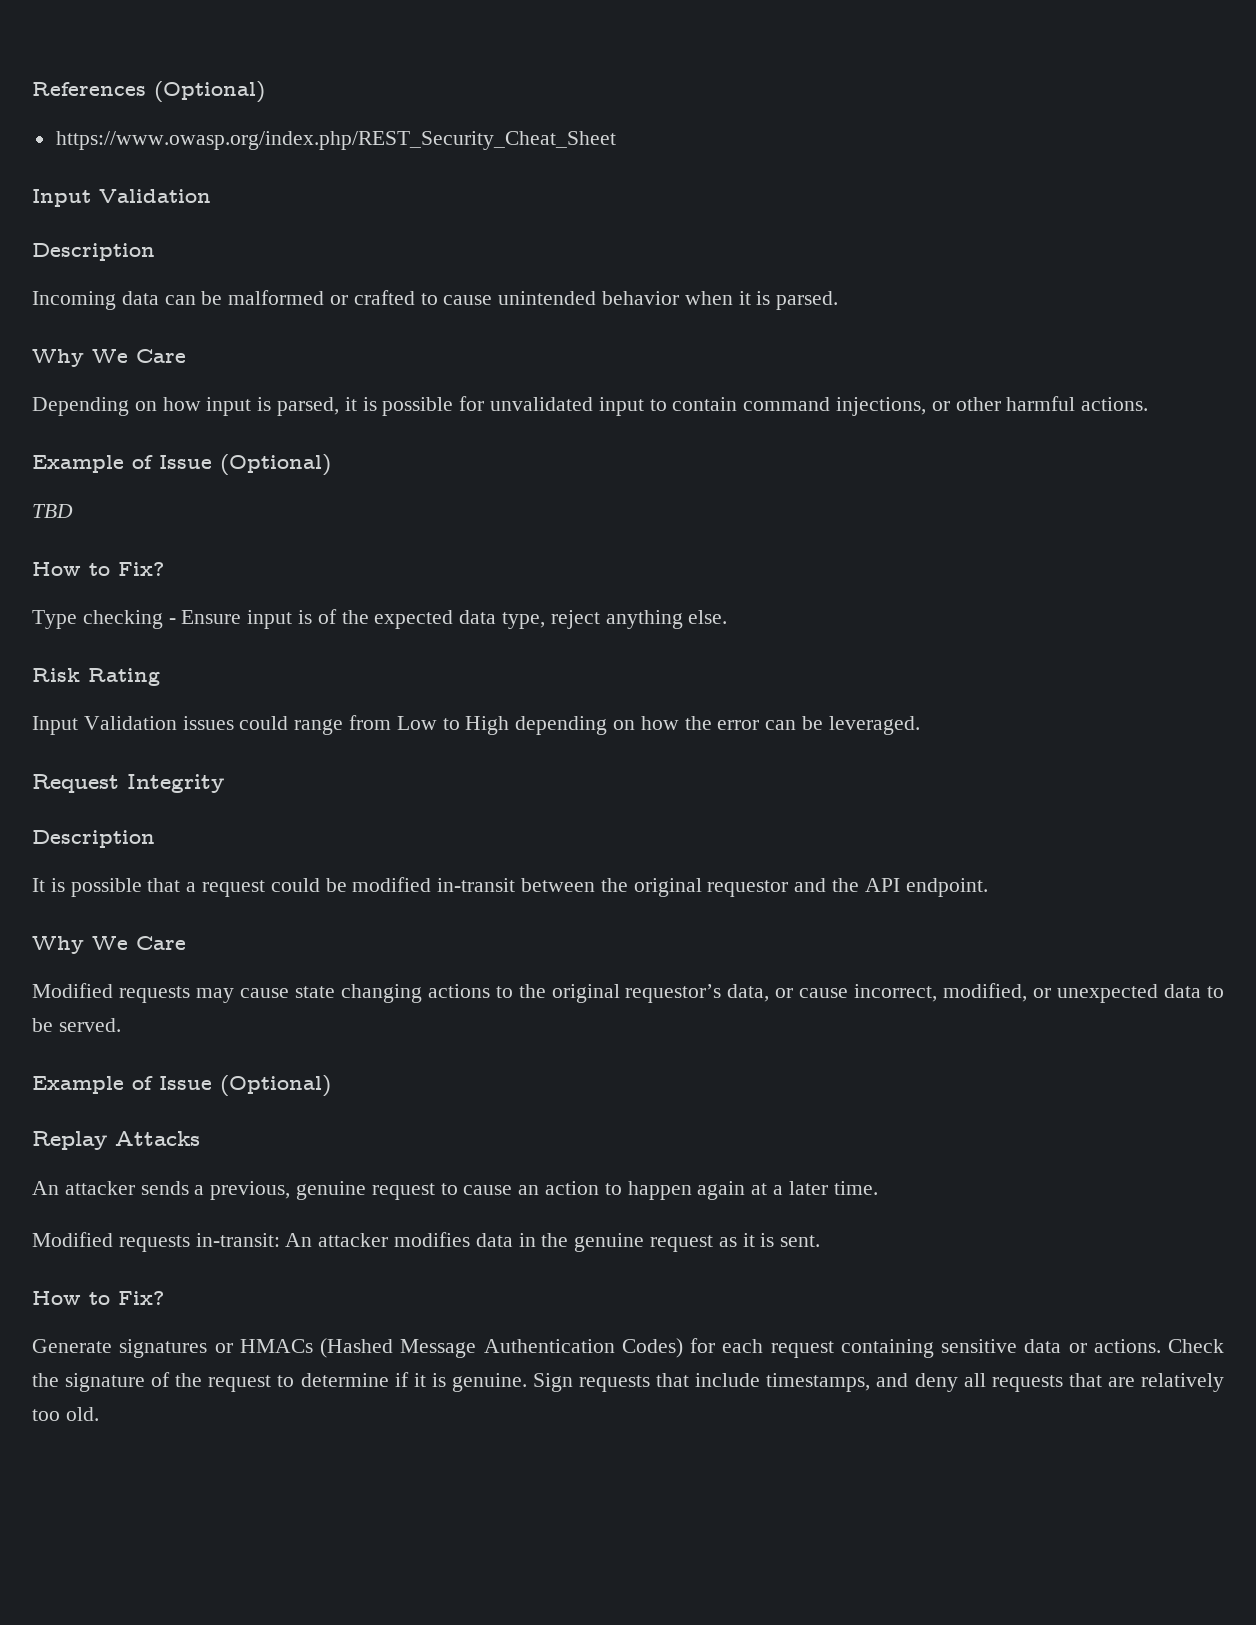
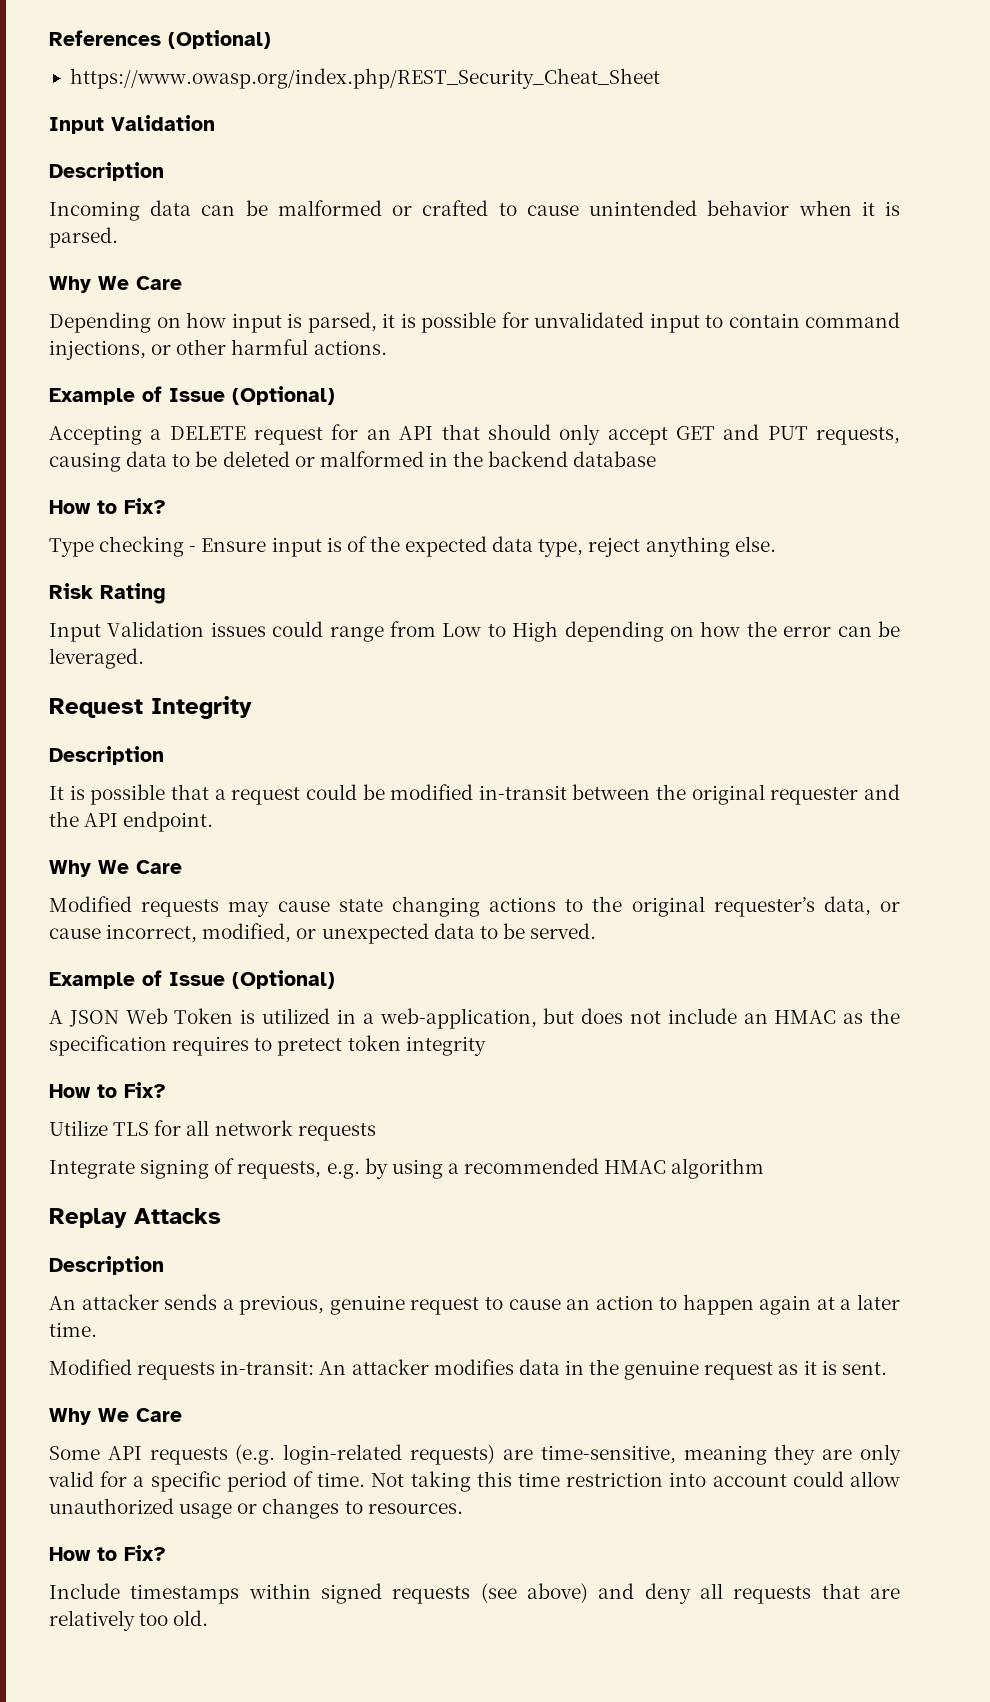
[32,504,73,518] TBD -> [49,424,900,445] [49,451,657,472] Accepting a DELETE request for an API that should only accept GET and PUT requests, causing data to be deleted or malformed in the backend database
[707,880,789,897] requestor -> [770,787,859,805] requester
[625,984,722,1003] requestor’s -> [713,897,815,917] requester’s
(331, 1086) none -> [49,1008,900,1029] [49,1035,486,1056] [49,1082,166,1098] [49,1120,376,1141] [49,1158,765,1179] // A JSON Web Token is utilized in a web-application, but does not include an HMAC as the specification requires to pretect token integrity // How to Fix? // Utilize TLS for all network requests // Integrate signing of requests, e.g. by using a recommended HMAC algorithm
(200, 1138) none -> [49,1256,164,1275] // Description
[32,1291,164,1305] [32,1338,1224,1358] [32,1372,871,1392] How to Fix? // Generate signatures or HMACs (Hashed Message Authentication Codes) for each request containing sensitive data or actions. Check the signature of the request to determine if it is genuine. Sign requests that include timestamps, -> [49,1408,182,1425] [49,1444,902,1465] [48,1471,901,1492] [49,1498,463,1519] [49,1545,166,1561] [49,1583,588,1604] Why We Care // Some API requests (e.g. login-related requests) are time-sensitive, meaning they are only valid for a specific period of time. Not taking this time restriction into account could allow unauthorized usage or changes to resources. // How to Fix? // Include timestamps within signed requests (see above)

